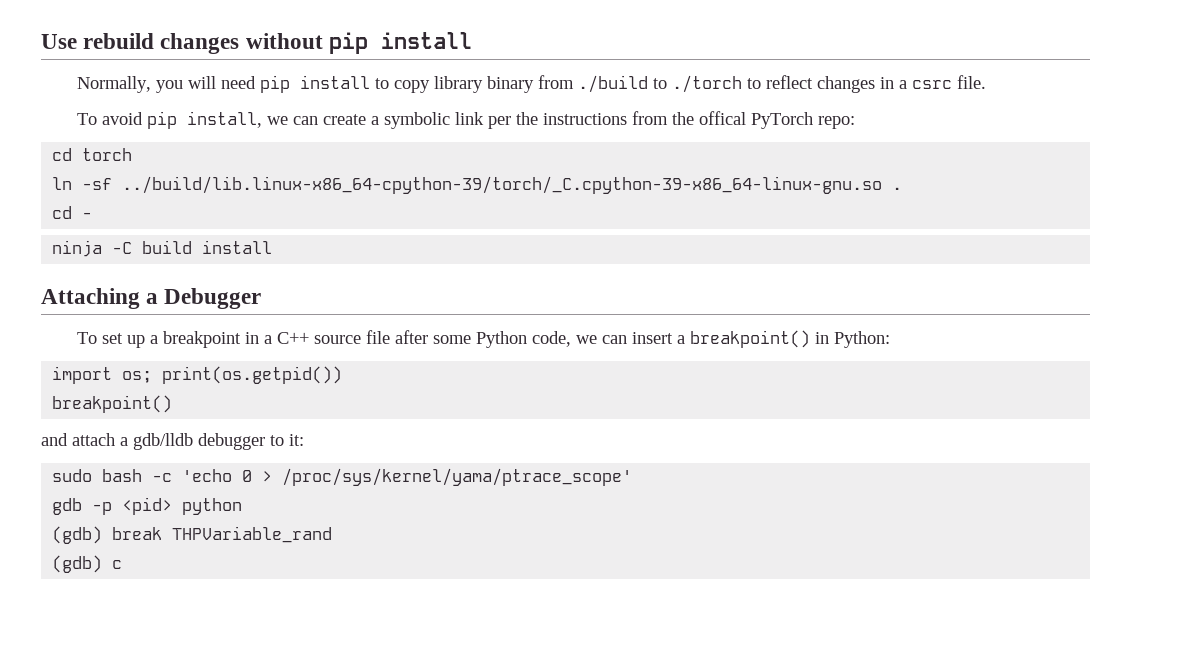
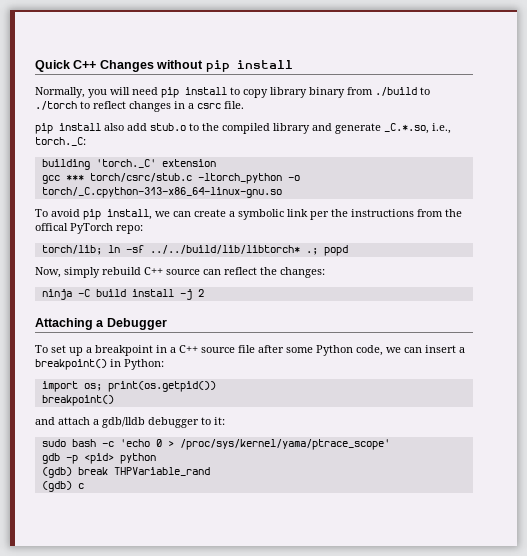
[41,33,240,54] Use rebuild changes -> [35,60,154,72] Quick C++ Changes
(987, 82) none -> [35,123,451,134] [35,137,86,146] [41,159,216,170] [41,173,300,184] [41,187,282,198] // pip install also add stub.o to the compiled library and generate _C.*.so, i.e., torch._C: // building 'torch._C' extension // gcc *** torch/csrc/stub.c -ltorch_python -o torch/_C.cpython-313-x86_64-linux-gnu.so
[52,148,133,161] [52,176,903,194] [52,206,93,219] cd torch // ln -sf ../build/lib.linux-x86_64-cpython-39/torch/_C.cpython-39-x86_64-linux-gnu.so . // cd - -> [41,245,348,256] [35,267,325,278] torch/lib; ln -sf ../../build/lib/libtorch* .; popd // Now, simply rebuild C++ source can reflect the changes:
(273, 247) none -> [179,289,204,300] -j 2

